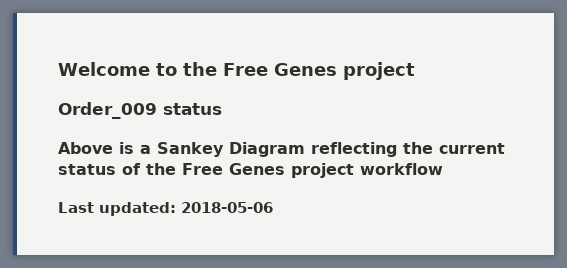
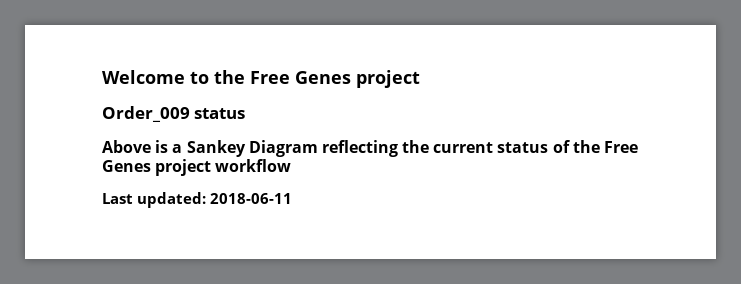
[181,202,273,213] 2018-05-06 -> [210,193,293,204] 2018-06-11

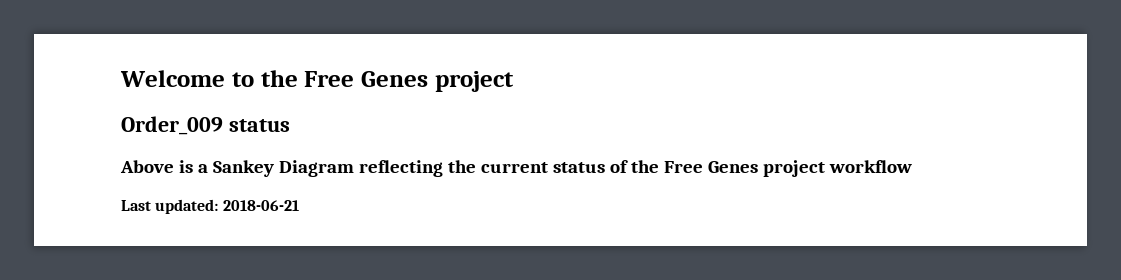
[210,193,293,204] 2018-06-11 -> [222,200,299,211] 2018-06-21

